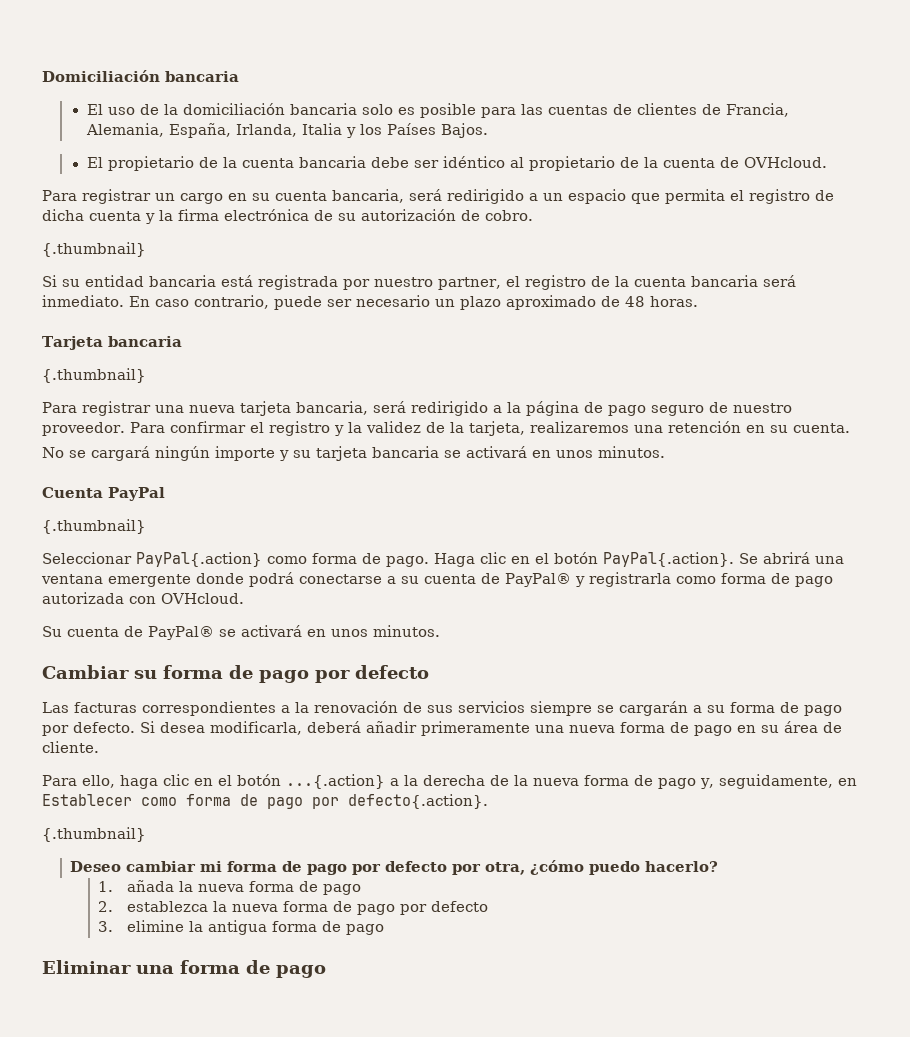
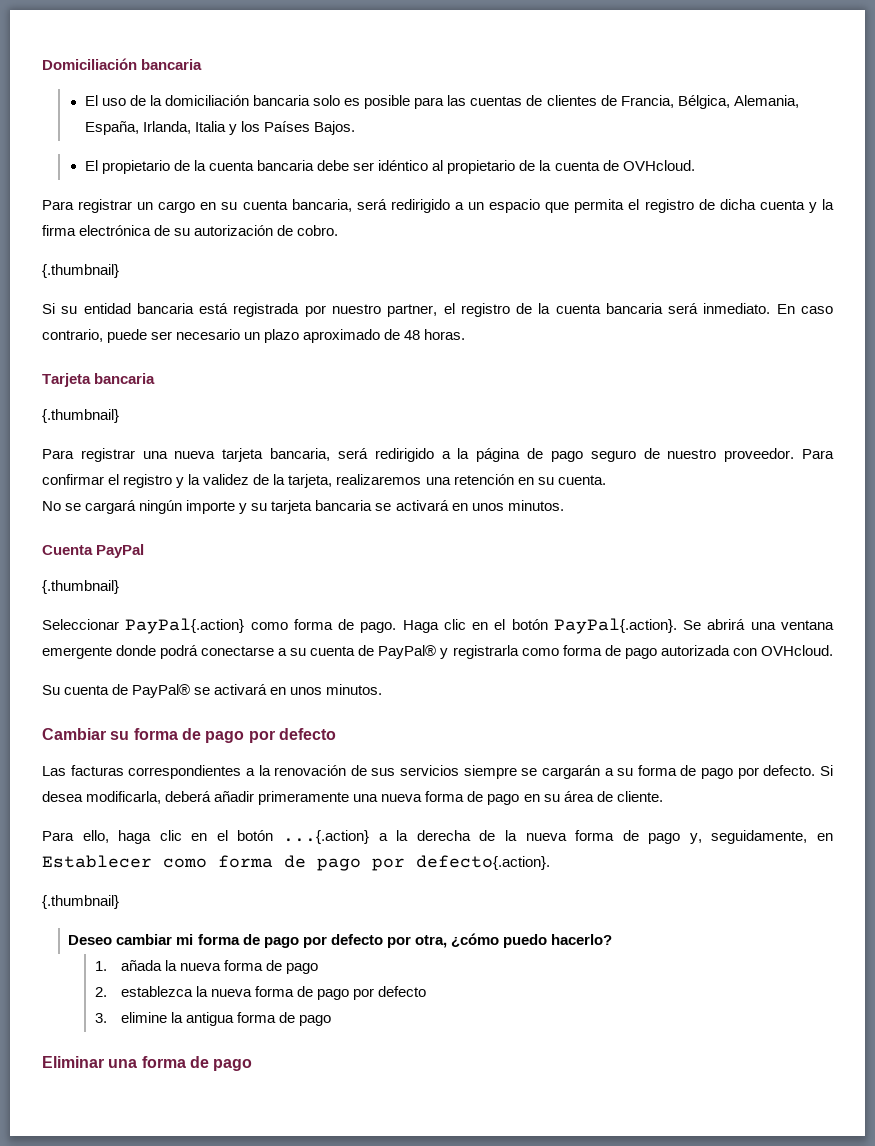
(789, 110) none -> [677,95,730,109] Bélgica,

